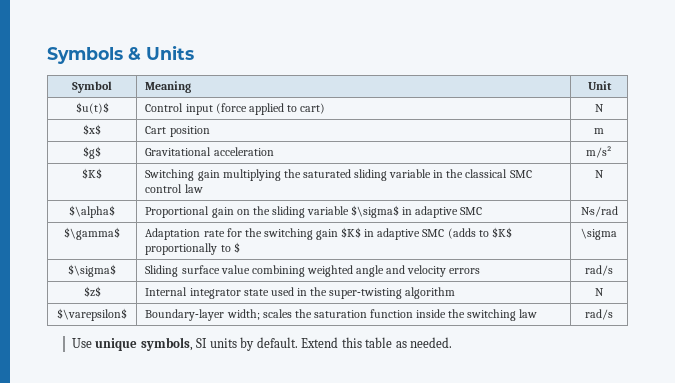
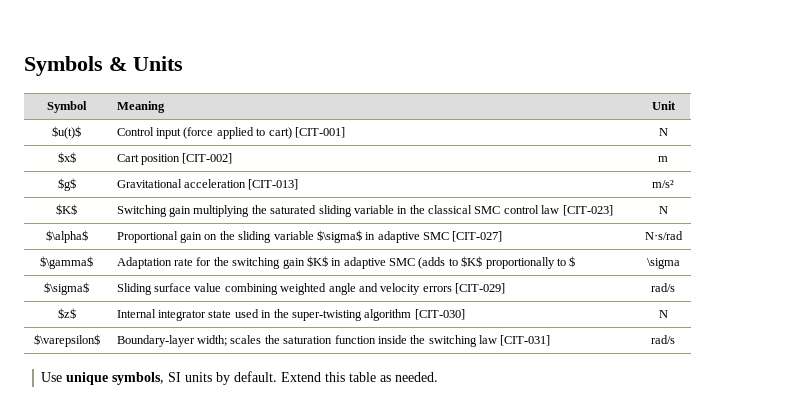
(325, 108) none -> [294,127,345,138] [CIT-001]
(210, 131) none -> [182,153,233,164] [CIT-002]
(274, 151) none -> [248,179,299,190] [CIT-013]
(203, 188) none -> [562,205,613,216] [CIT-023]
(483, 211) none -> [452,231,503,242] [CIT-027]
(481, 271) none -> [455,283,506,294] [CIT-029]
(456, 293) none -> [414,309,465,320] [CIT-030]
(538, 313) none -> [500,335,551,346] [CIT-031]

